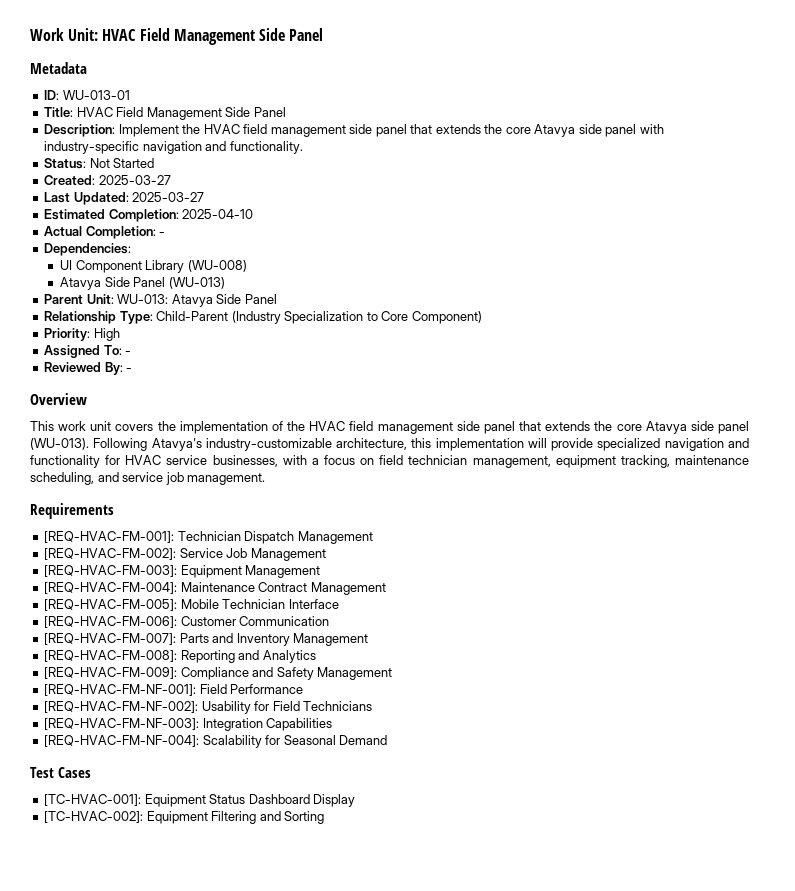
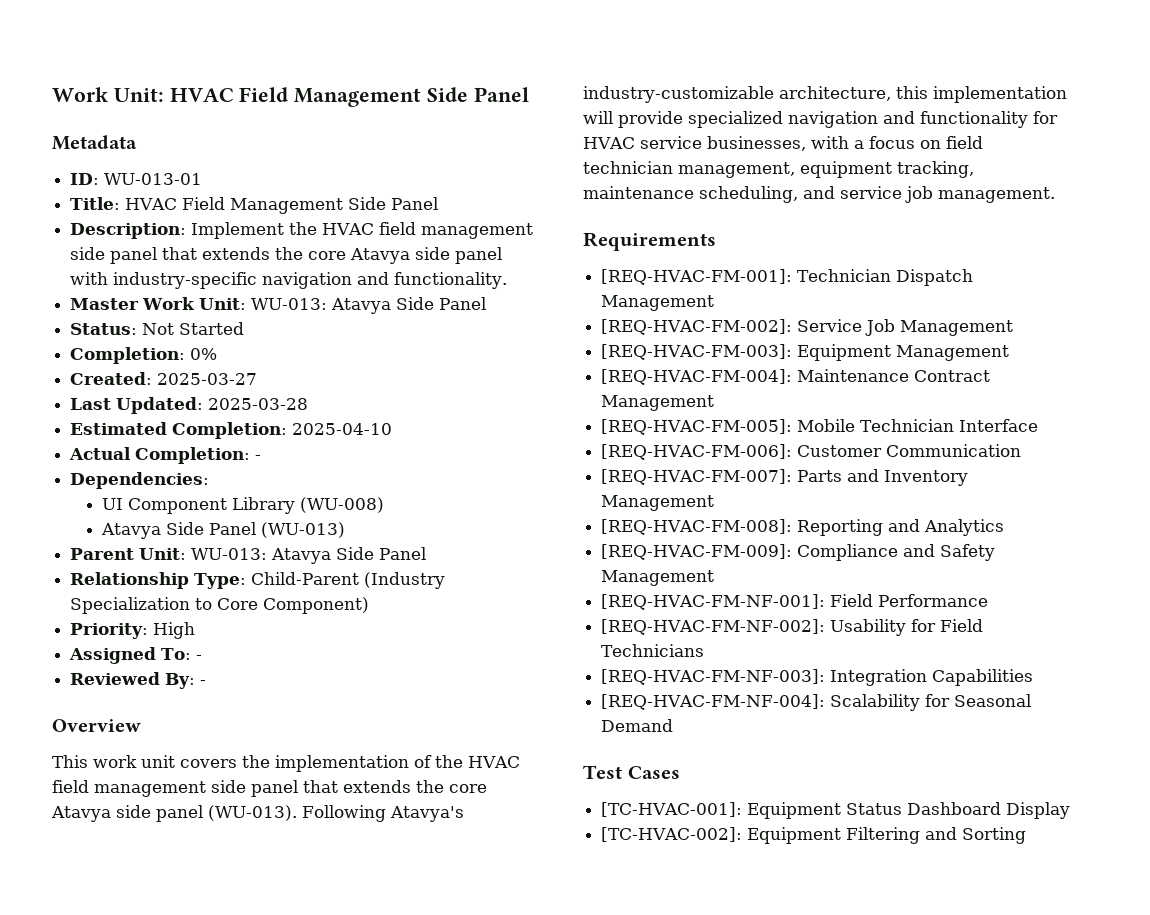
(303, 147) none -> [70,297,487,314] // Master Work Unit: WU-013: Atavya Side Panel
(155, 163) none -> [70,347,218,364] // Completion: 0%
[132,192,205,202] 2025-03-27 -> [208,398,309,410] 2025-03-28

